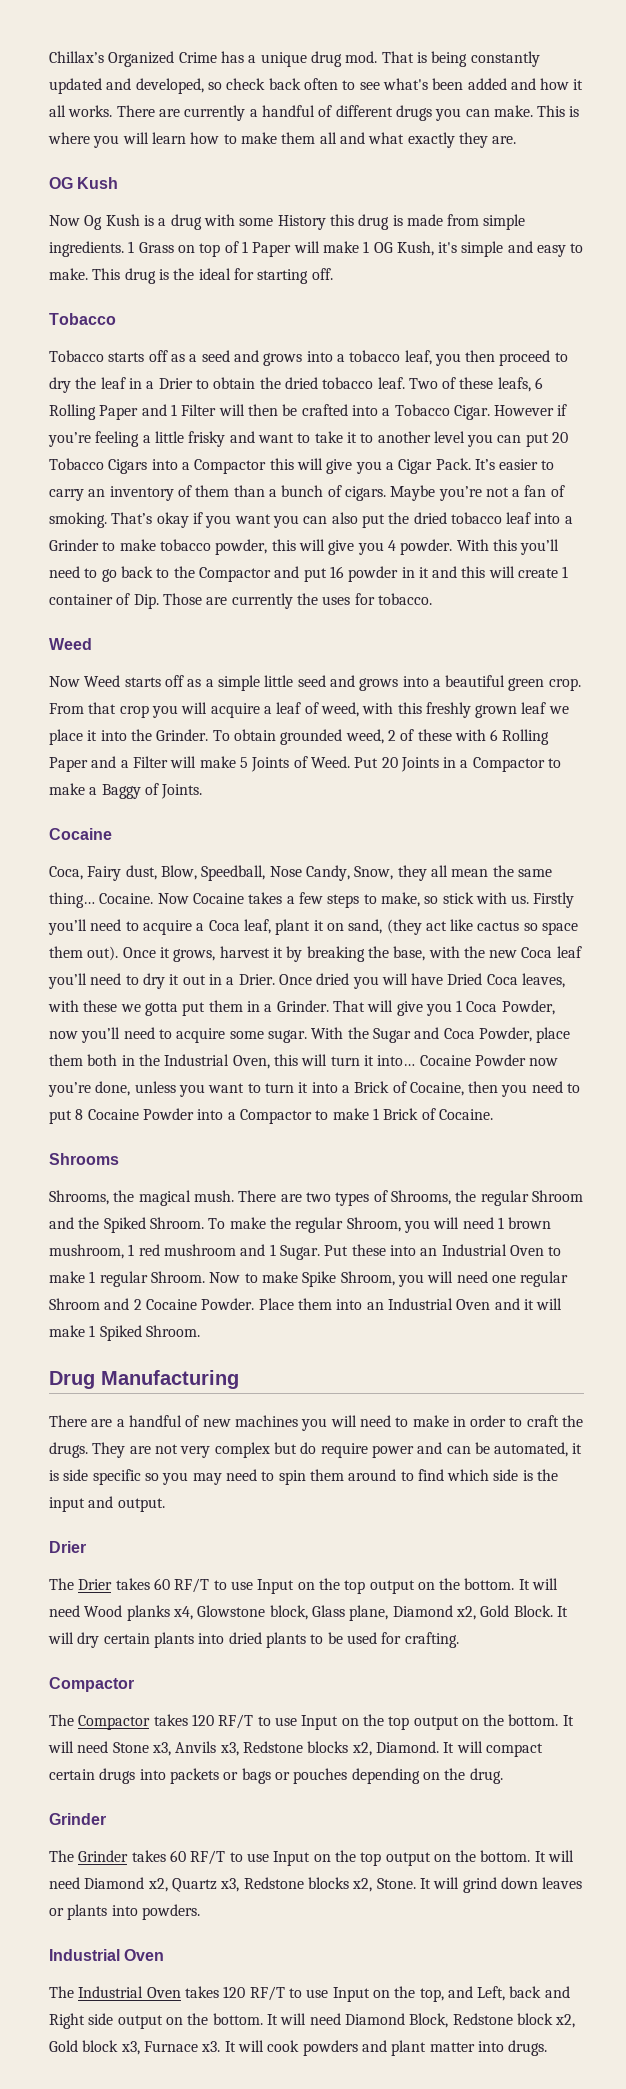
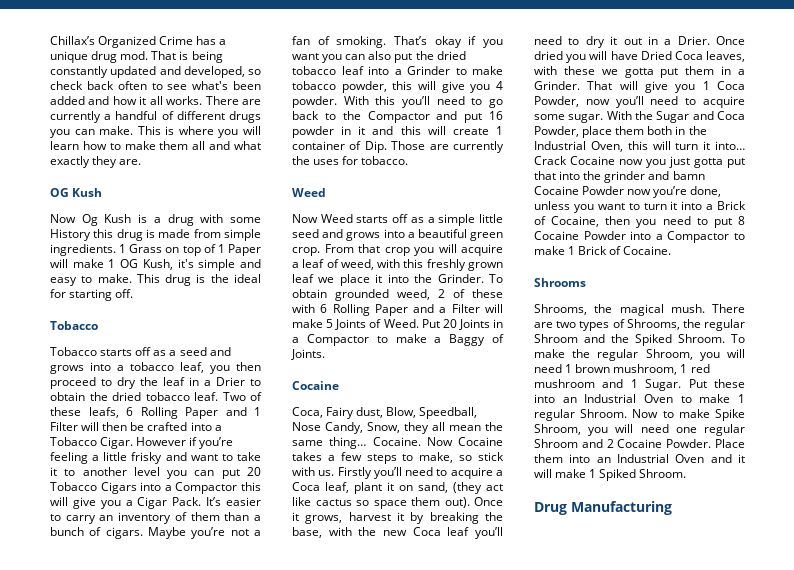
(416, 1060) none -> [534,156,745,168] [534,171,705,183] Crack Cocaine now you just gotta put that into the grinder and bamn
[49,1415,584,1431] [49,1442,583,1458] [49,1469,559,1485] [49,1496,165,1512] [49,1541,86,1553] [49,1578,559,1594] [49,1605,568,1621] [48,1632,459,1648] [49,1677,134,1692] [49,1714,574,1730] [48,1741,543,1757] [49,1768,503,1784] [49,1813,106,1825] [49,1850,575,1866] [49,1877,583,1893] [49,1904,200,1920] [49,1949,165,1961] [49,1986,570,2002] [49,2013,576,2029] [49,2040,548,2056] // There are a handful of new machines you will need to make in order to craft the drugs. They are not very complex but do require power and can be automated, it is side specific so you may need to spin them around to find which side is the input and output. // Drier // The Drier takes 60 RF/T to use Input on the top output on the bottom. It will need Wood planks x4, Glowstone block, Glass plane, Diamond x2, Gold Block. It will dry certain plants into dried plants to be used for crafting. // Compactor // The Compactor takes 120 RF/T to use Input on the top output on the bottom. It will need Stone x3, Anvils x3, Redstone blocks x2, Diamond. It will compact certain drugs into packets or bags or pouches depending on the drug. // Grinder // The Grinder takes 60 RF/T to use Input on the top output on the bottom. It will need Diamond x2, Quartz x3, Redstone blocks x2, Stone. It will grind down leaves or plants into powders. // Industrial Oven // The Industrial Oven takes 120 RF/T to use Input on the top, and Left, back and Right side output on the bottom. It will need Diamond Block, Redstone block x2, Gold block x3, Furnace x3. It will cook powders and plant matter into drugs. -> (672, 508) none

